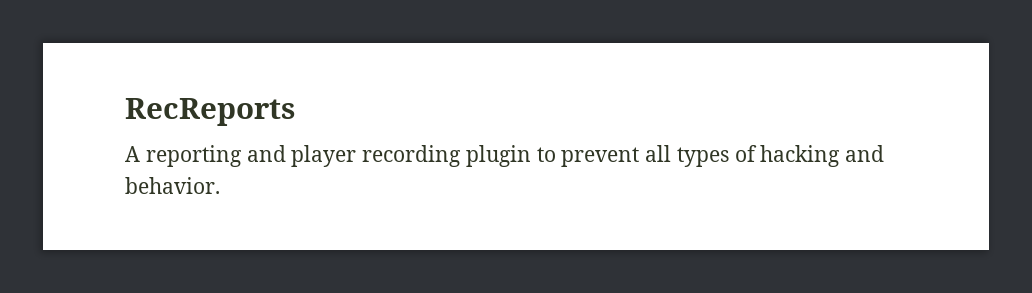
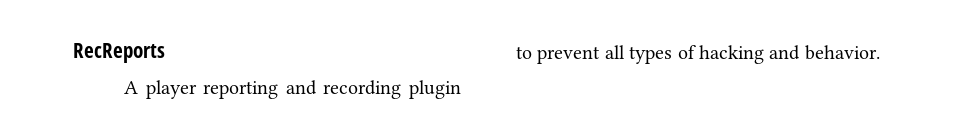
(140, 154) none -> [145,80,197,99] player
[291,145,357,167] player -> (317, 87) none

